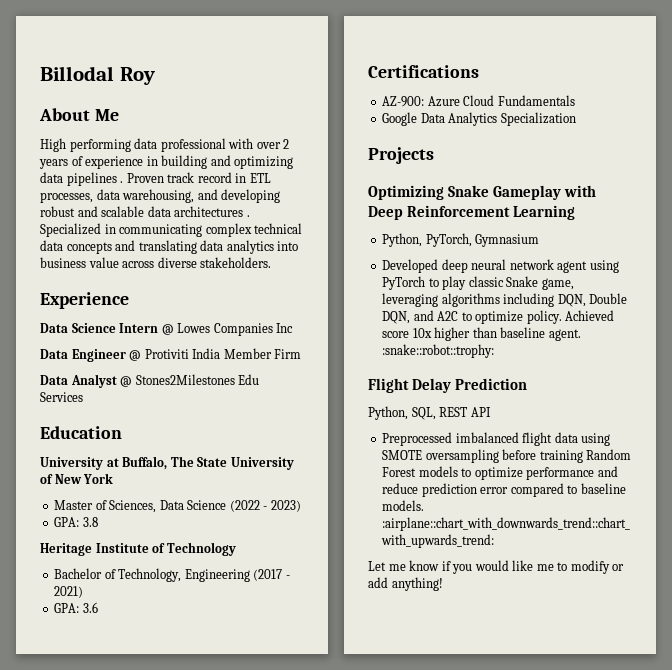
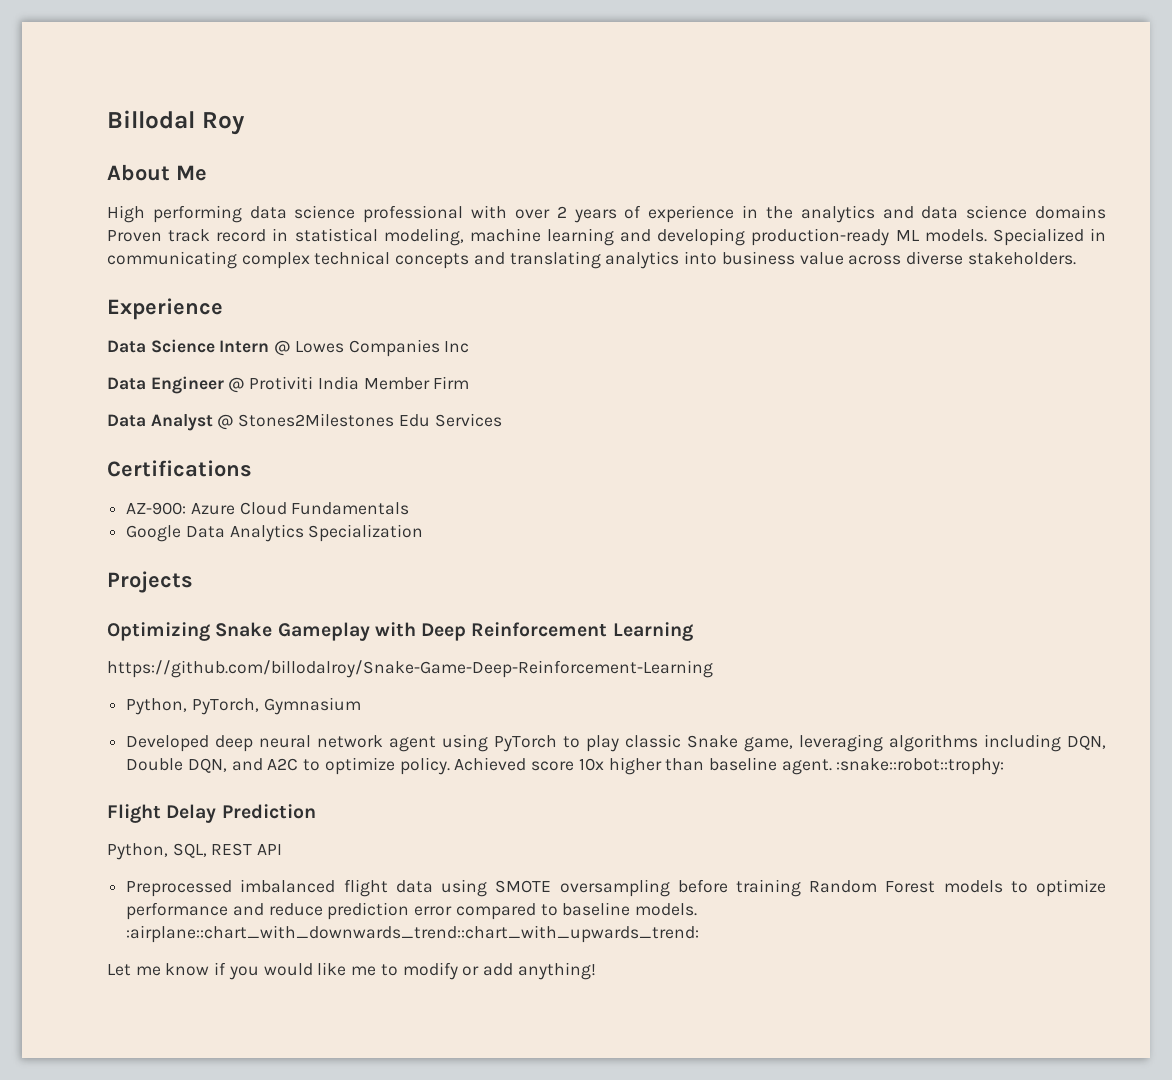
(158, 143) none -> [294,205,356,219] science
[161,155,294,169] [40,172,271,186] [40,189,281,203] [40,206,250,217] building and optimizing data pipelines . Proven track record in ETL processes, data warehousing, and developing robust and scalable data architectures . -> [765,205,1107,223] [107,228,987,246] the analytics and data science domains Proven track record in statistical modeling, machine learning and developing production-ready ML models.
[40,240,63,251] data -> (391, 258) none
[200,240,224,251] data -> (601, 260) none
[40,426,122,439] [40,456,294,470] [40,473,114,484] [54,500,301,513] [54,517,98,527] [40,542,236,556] [54,568,290,582] [54,586,84,598] [54,602,98,613] // Education // University at Buffalo, The State University of New York // Master of Sciences, Data Science (2022 - 2023) // GPA: 3.8 // Heritage Institute of Technology // Bachelor of Technology, Engineering (2017 - 2021) // GPA: 3.6 -> (502, 420) none
(576, 212) none -> [107,660,713,678] // https://github.com/billodalroy/Snake-Game-Deep-Reinforcement-Learning

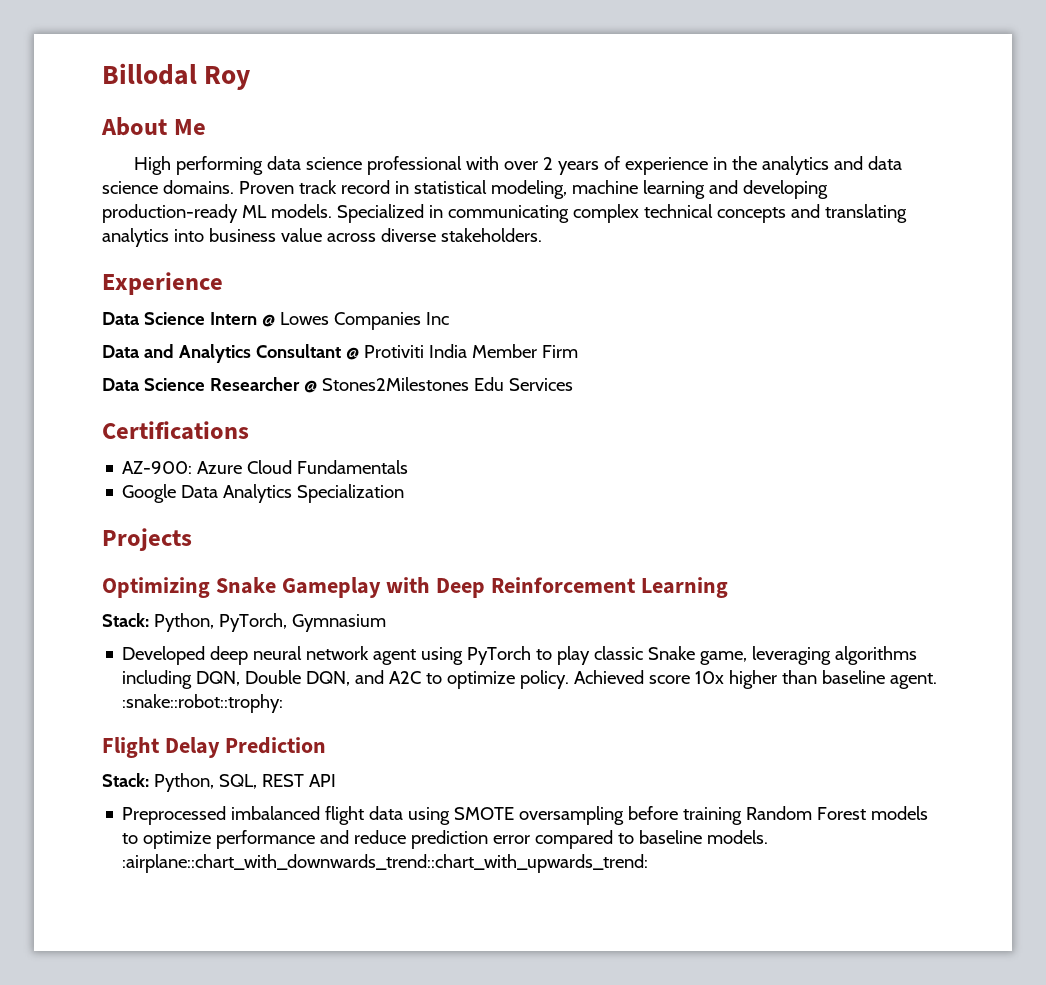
[1035,205,1107,219] domains -> [162,180,234,194] domains.
[150,376,224,394] Engineer -> [143,344,341,363] and Analytics Consultant
[150,414,213,431] Analyst -> [143,377,300,391] Science Researcher
[107,660,713,678] https://github.com/billodalroy/Snake-Game-Deep-Reinforcement-Learning // -> [102,613,149,627] Stack:
(316, 811) none -> [102,773,149,787] Stack:
[107,962,596,980] // Let me know if you would like me to modify or add anything! -> (649, 863) none

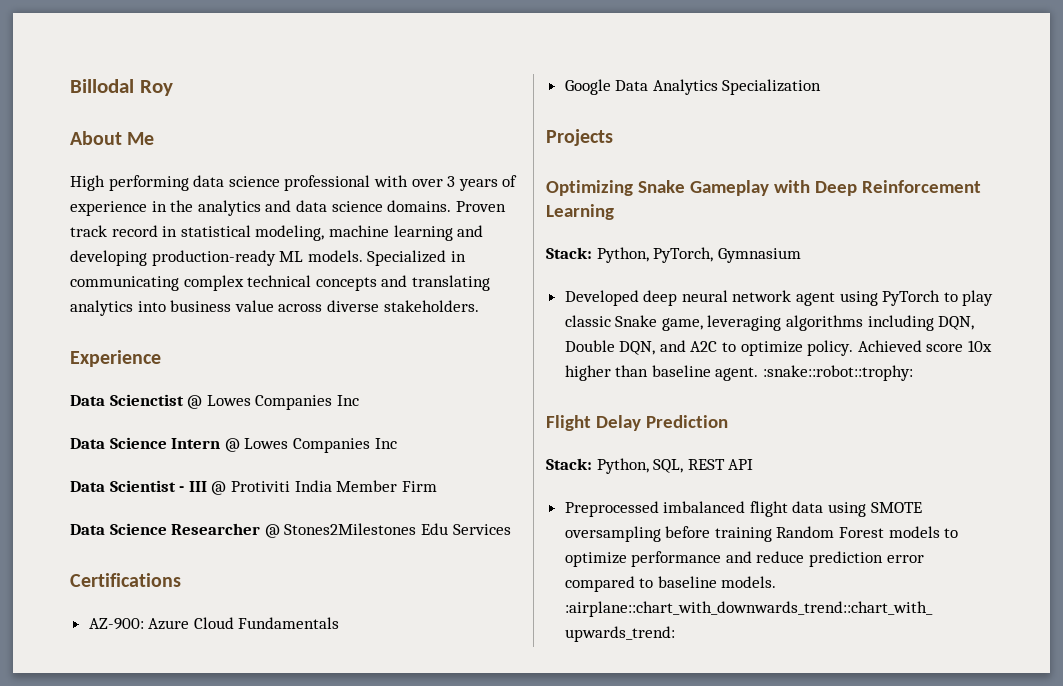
[543,157,554,170] 2 -> [447,176,456,187] 3
(223, 283) none -> [70,394,359,410] // Data Scienctist @ Lowes Companies Inc
[143,344,341,363] and Analytics Consultant -> [109,480,207,492] Scientist - III

